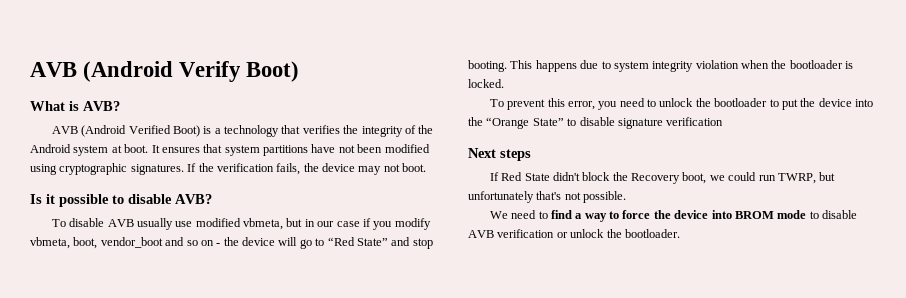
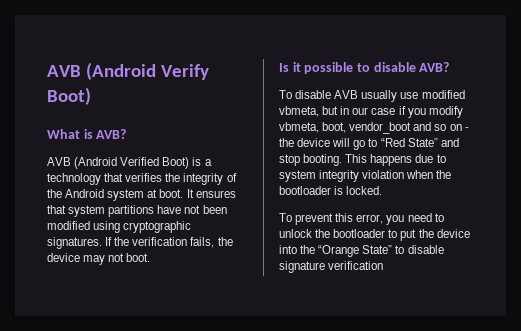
[468,148,531,161] [489,172,836,184] [468,191,627,203] [489,210,858,222] [468,229,680,238] // Next steps // If Red State didn't block the Recovery boot, we could run TWRP, but unfortunately that's not possible. // We need to find a way to force the device into BROM mode to disable AVB verification or unlock the bootloader. -> (384, 265) none

